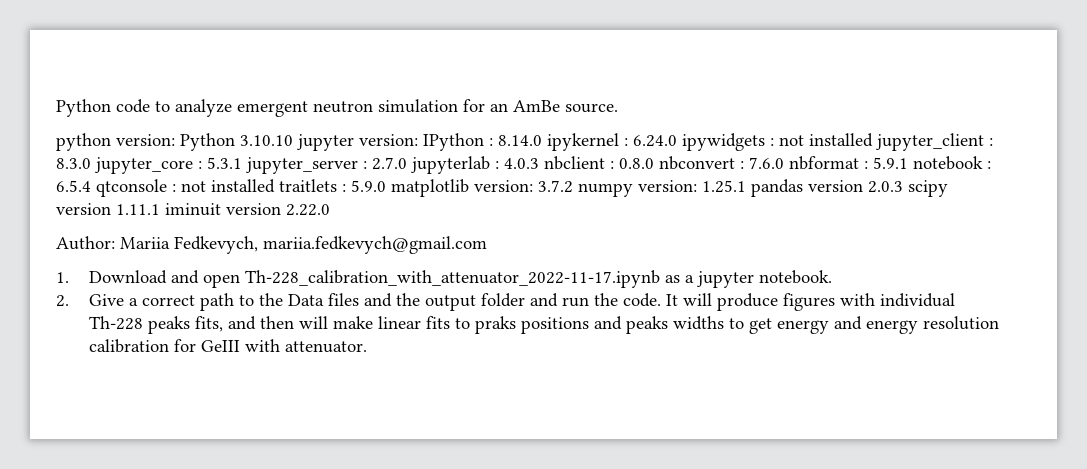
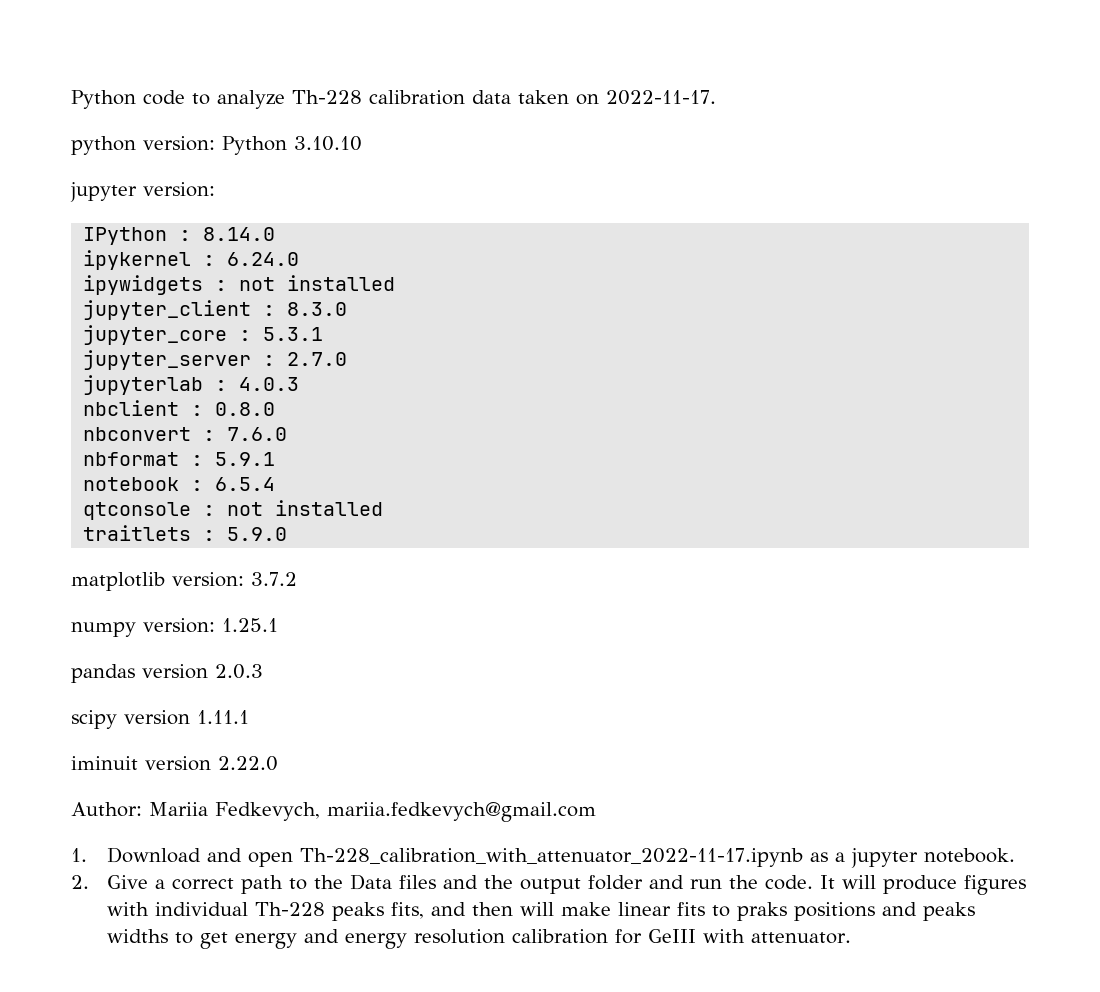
[237,99,618,117] emergent neutron simulation for an AmBe source. -> [292,90,716,105] Th-228 calibration data taken on 2022-11-17.
(293, 140) none -> (362, 143) //
(418, 140) none -> (215, 189) //
(542, 140) none -> (276, 234) //
(677, 141) none -> (300, 259) //
(873, 140) none -> (396, 283) //
(91, 163) none -> (348, 309) //
(242, 163) none -> (324, 334) //
(407, 163) none -> (348, 359) //
(539, 163) none -> (300, 384) //
(654, 163) none -> (276, 409) //
(784, 163) none -> (288, 434) //
(908, 163) none -> (276, 459) //
(91, 186) none -> (276, 484) //
(275, 186) none -> (384, 508) //
(386, 186) none -> (288, 534) //
(573, 186) none -> (297, 579) //
(746, 186) none -> (278, 625) //
(903, 187) none -> (263, 671) //
(160, 209) none -> (249, 717) //

